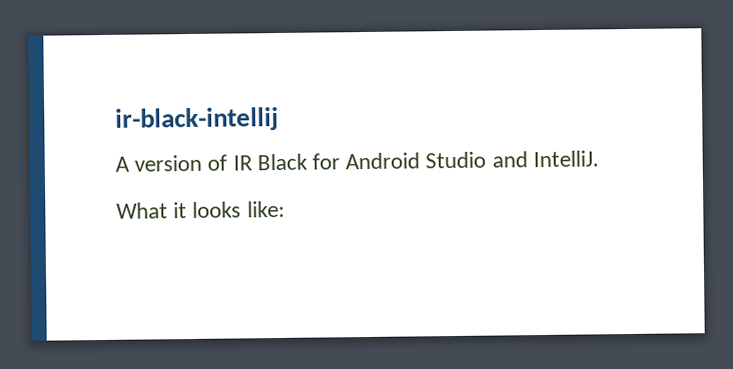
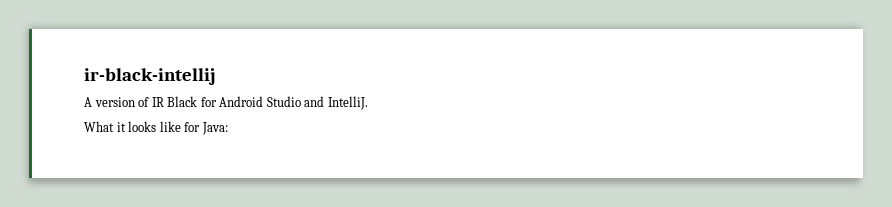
[246,200,285,218] like: -> [159,121,228,135] like for Java:

